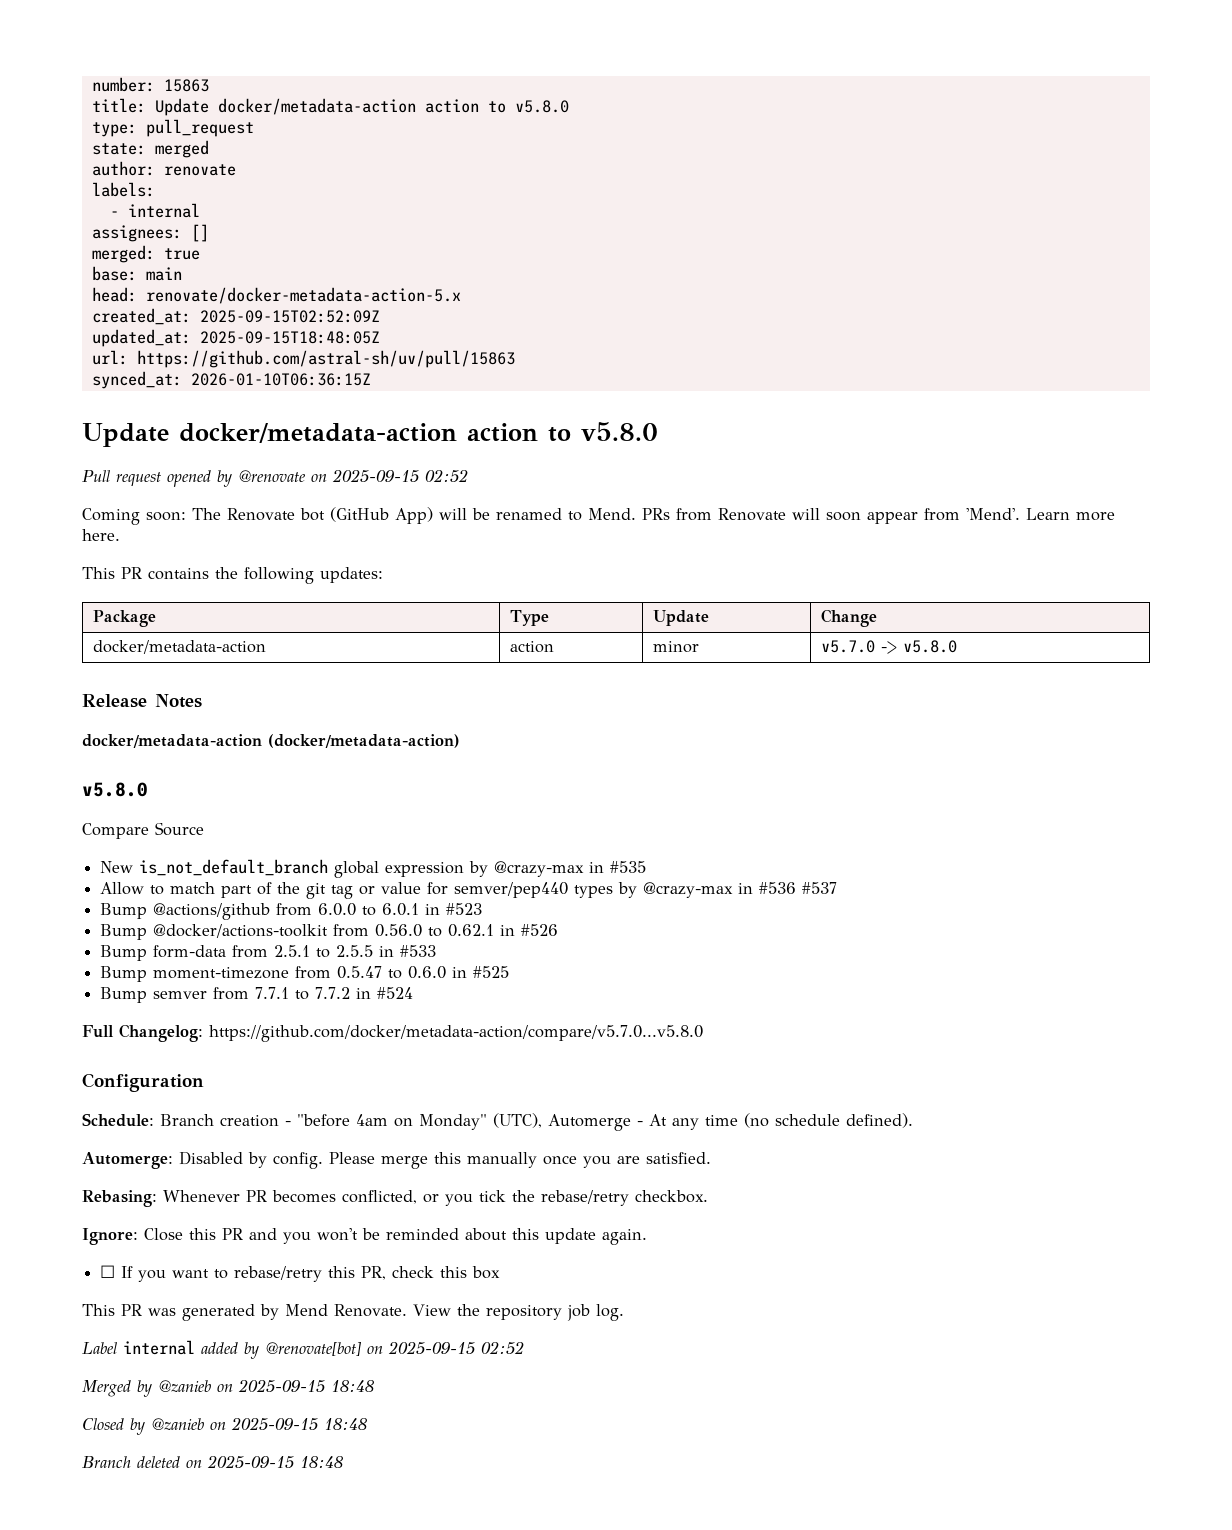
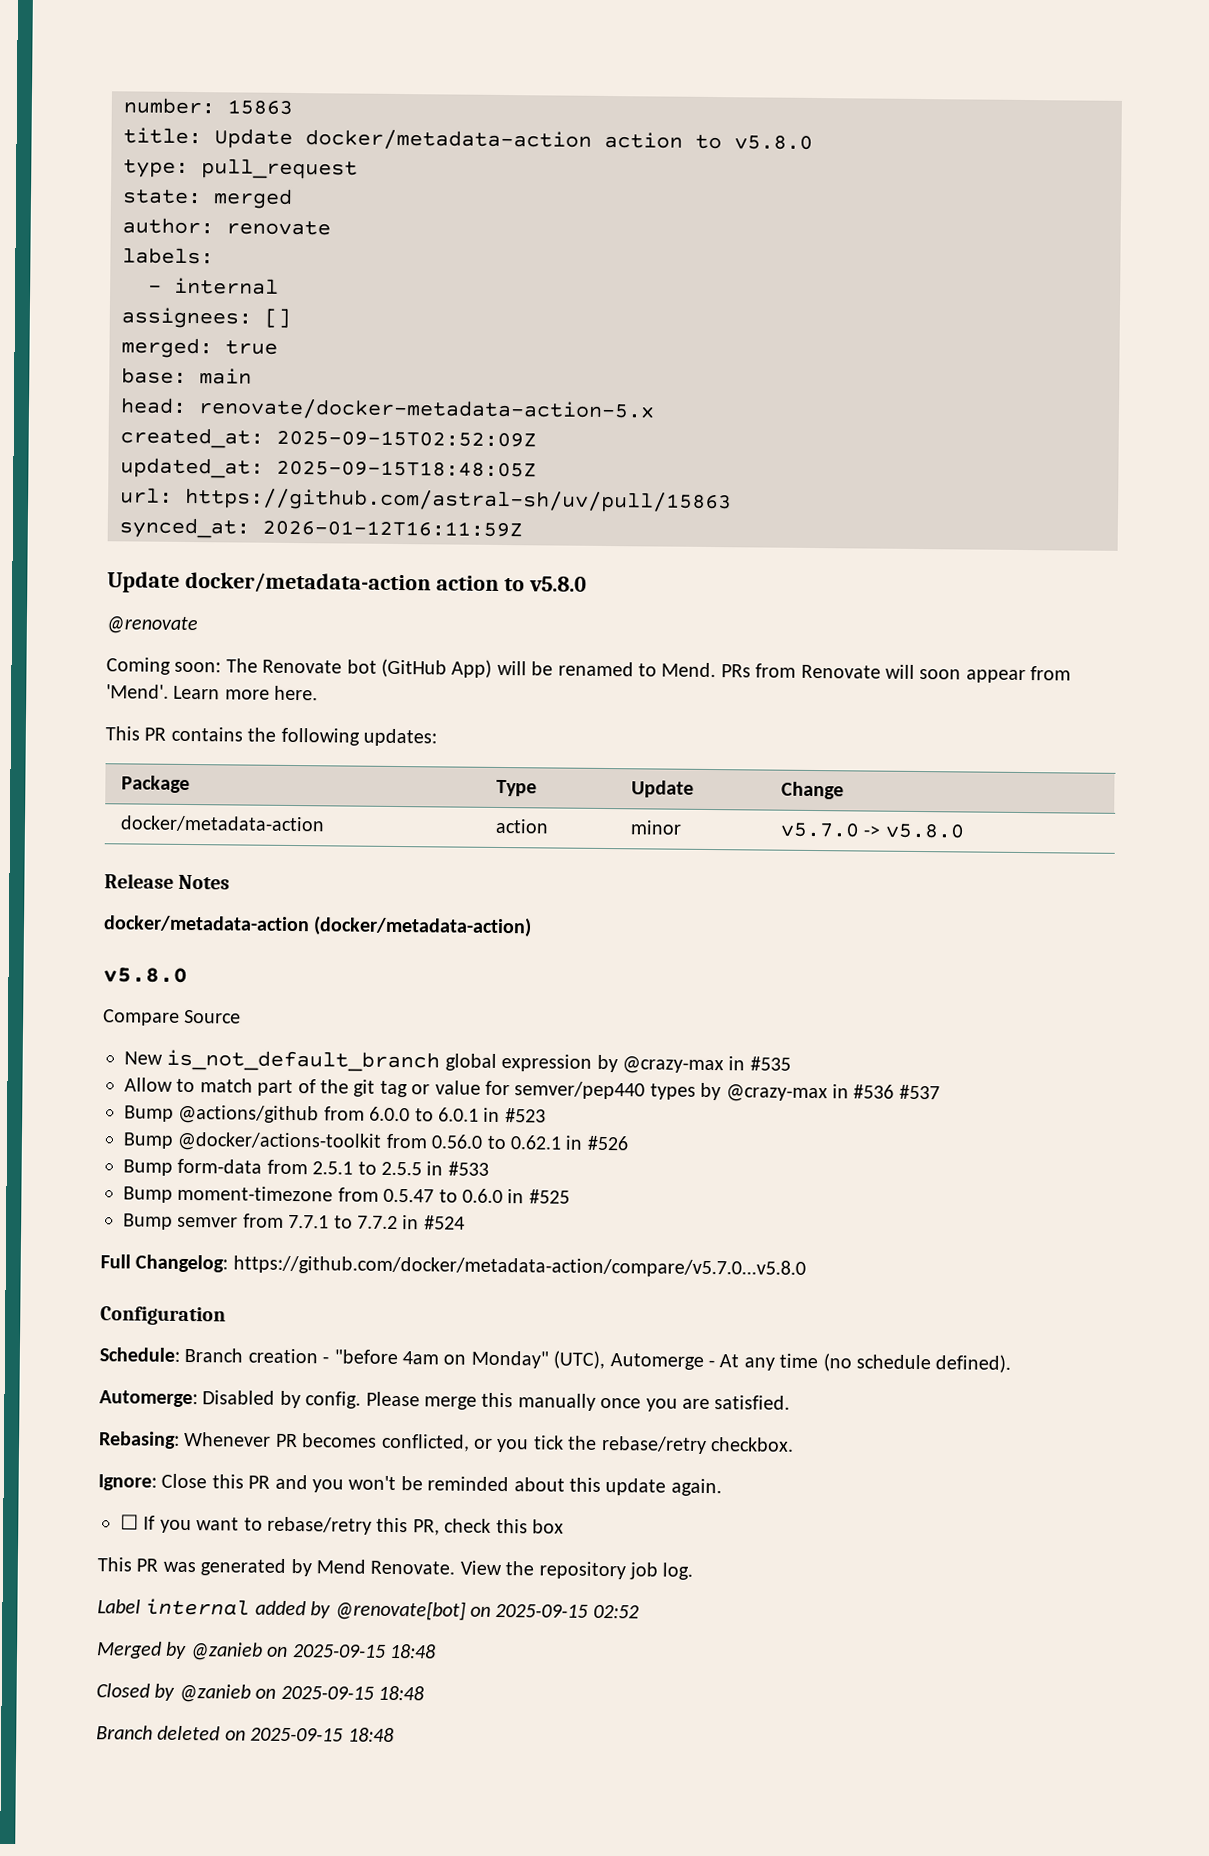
[190,373,371,386] [82,422,658,447] [82,469,468,487] 2026-01-10T06:36:15Z // Update docker/metadata-action action to v5.8.0 // Pull request opened by @renovate on 2025-09-15 02:52 -> [262,519,523,538] [107,571,587,595] [106,616,198,635] 2026-01-12T16:11:59Z // Update docker/metadata-action action to v5.8.0 // @renovate

